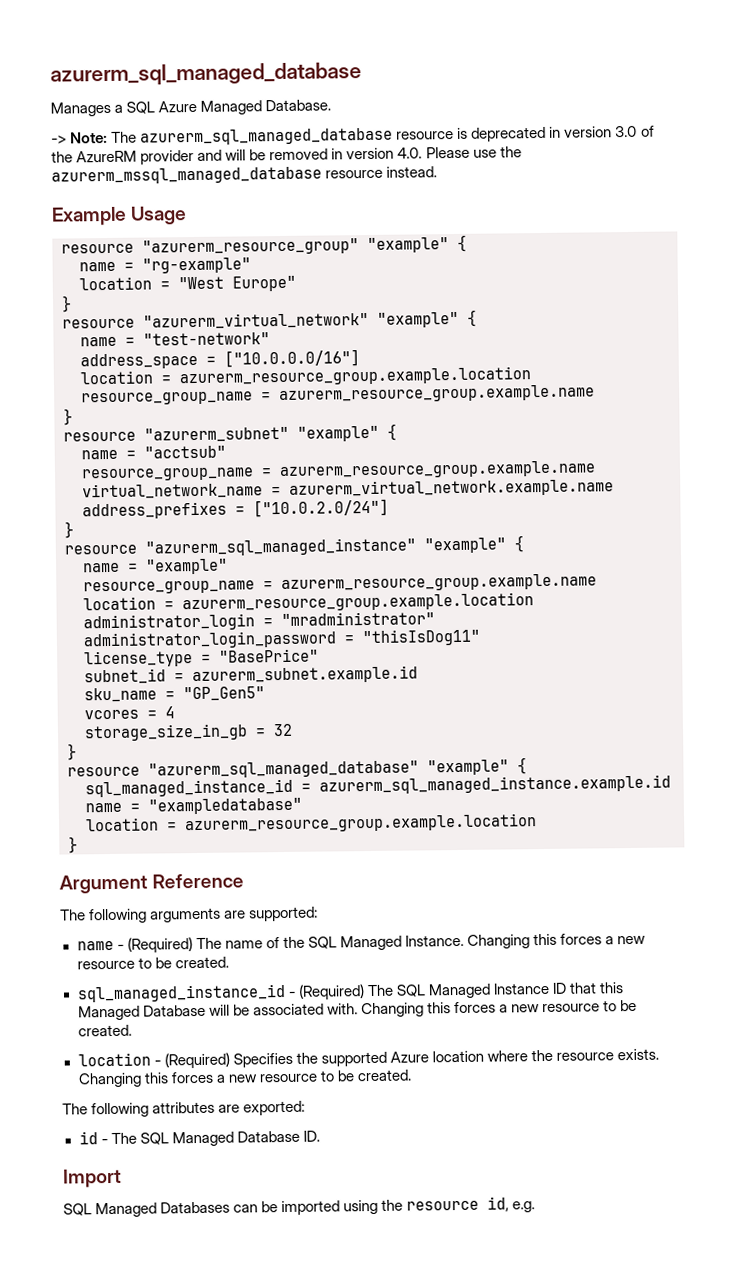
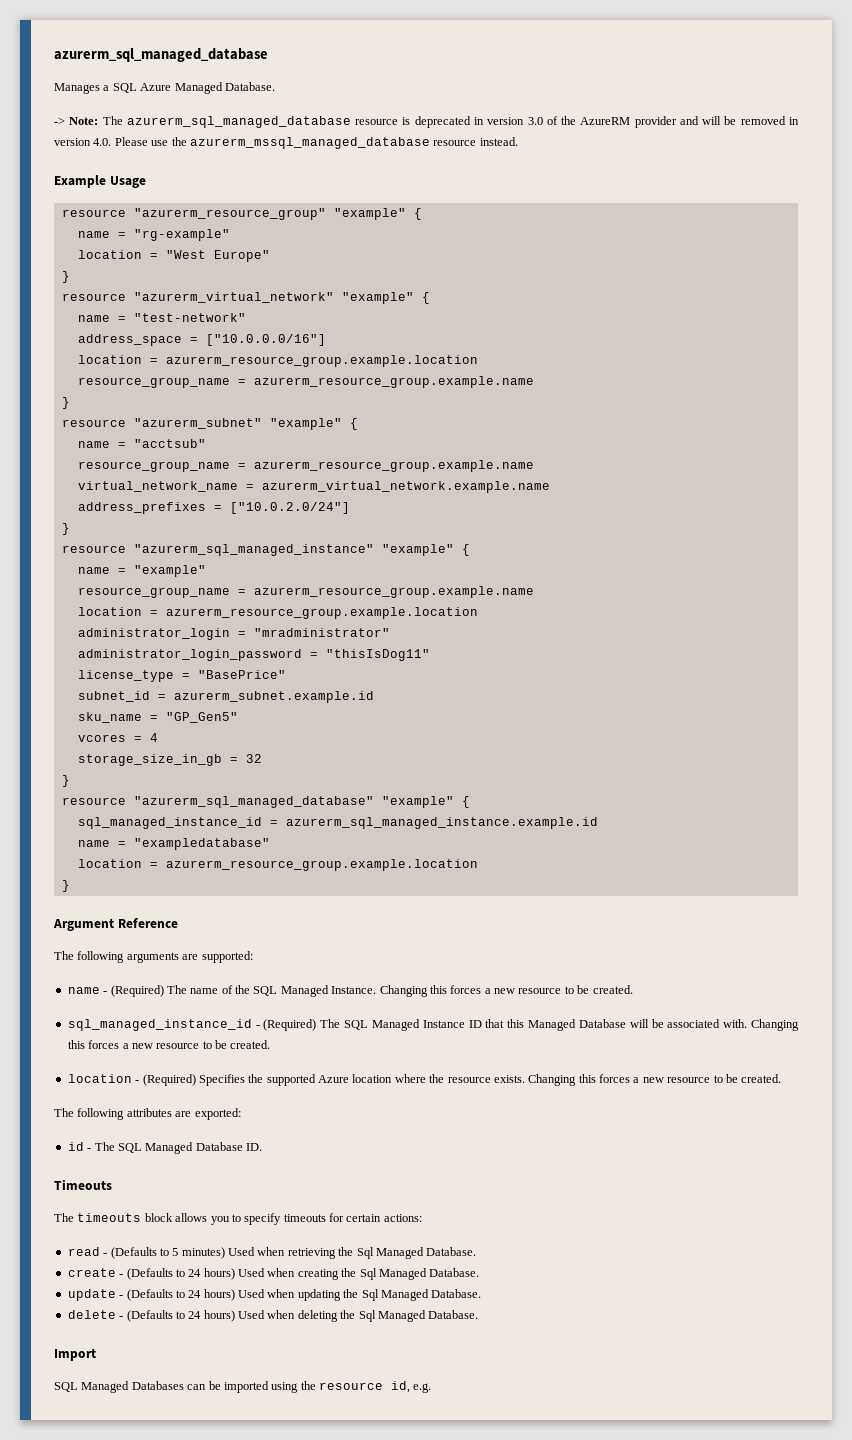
(320, 1136) none -> [54,1179,112,1190] [54,1213,422,1225] [67,1247,477,1259] [67,1268,480,1280] [67,1289,482,1301] [67,1310,479,1322] // Timeouts // The timeouts block allows you to specify timeouts for certain actions: // read - (Defaults to 5 minutes) Used when retrieving the Sql Managed Database. // create - (Defaults to 24 hours) Used when creating the Sql Managed Database. // update - (Defaults to 24 hours) Used when updating the Sql Managed Database. // delete - (Defaults to 24 hours) Used when deleting the Sql Managed Database.

